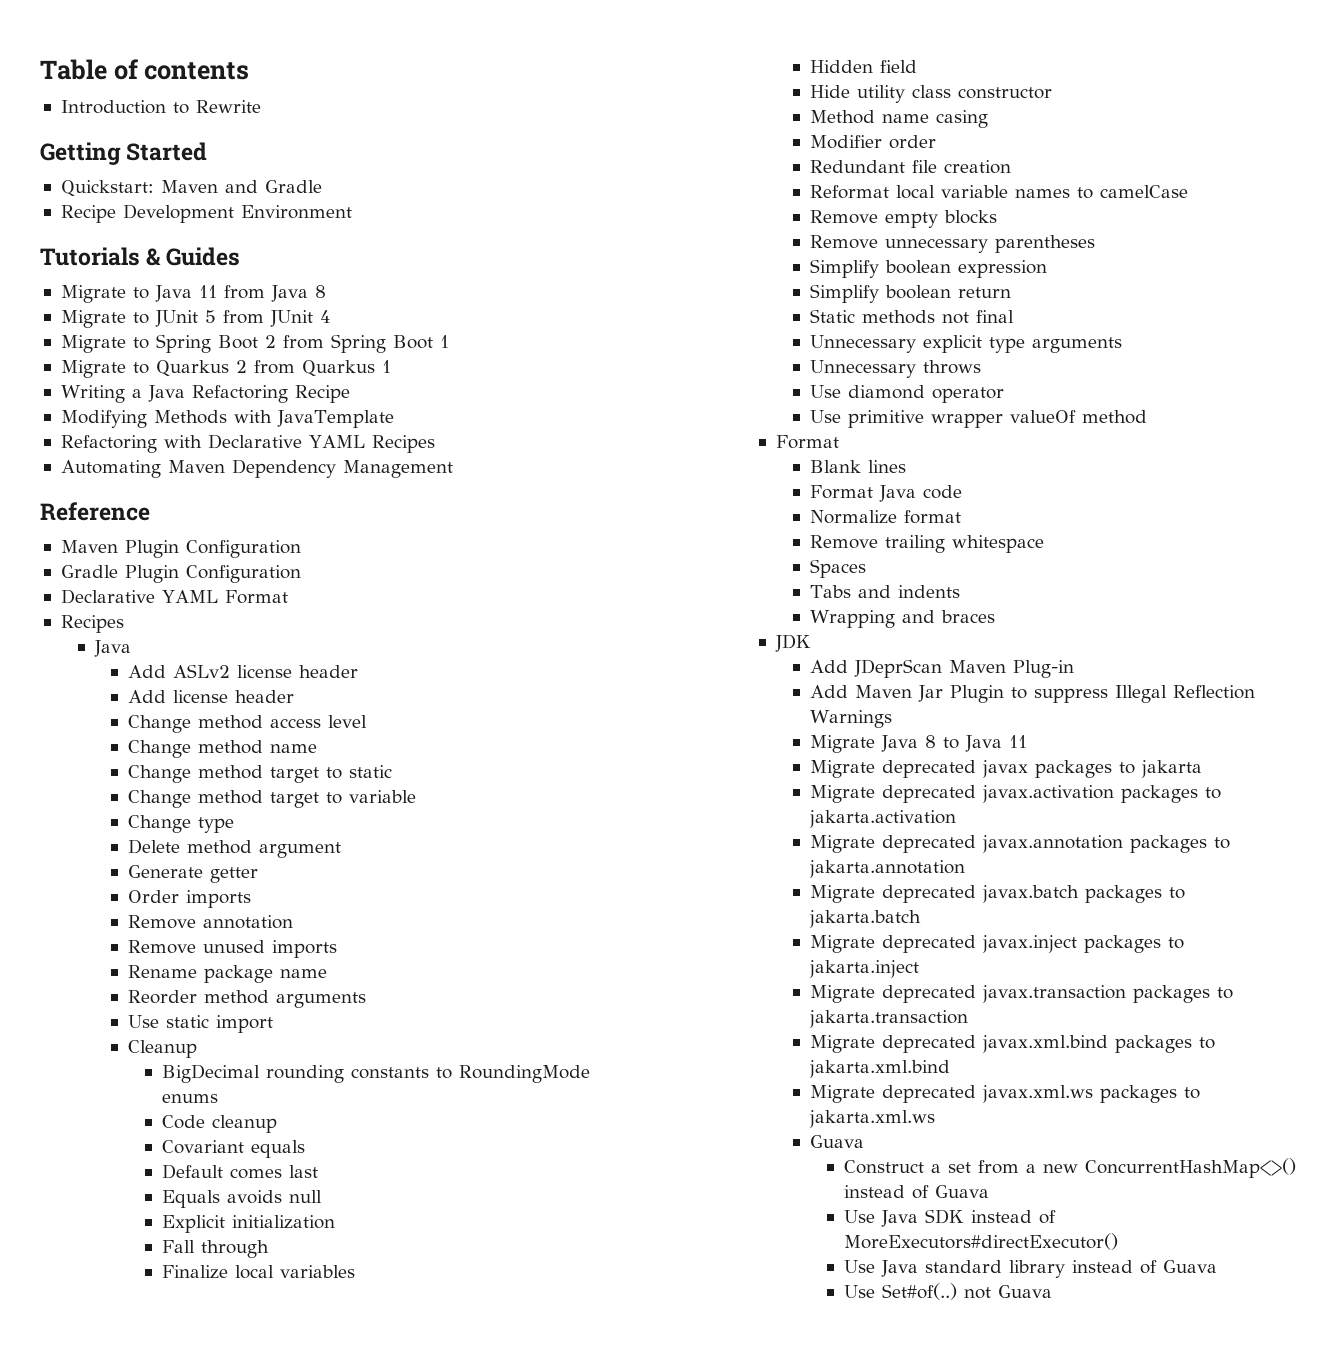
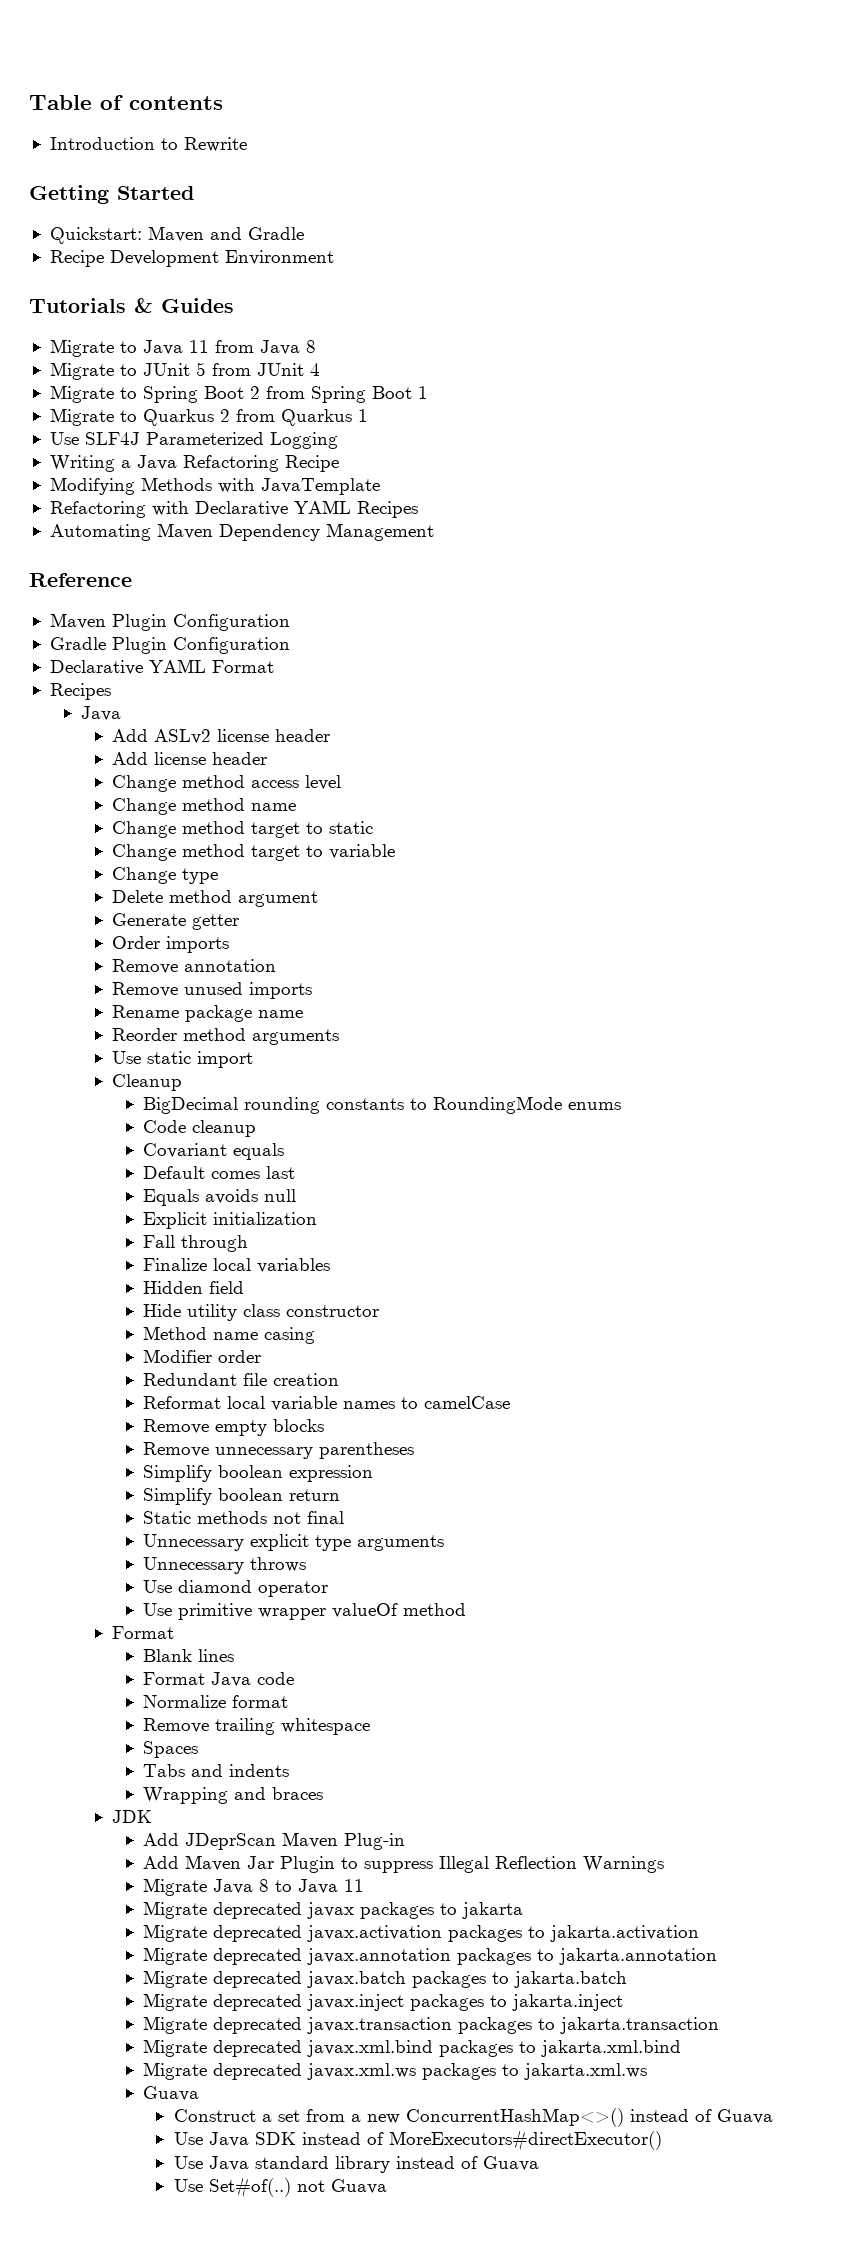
(391, 366) none -> [49,432,338,449] // Use SLF4J Parameterized Logging

